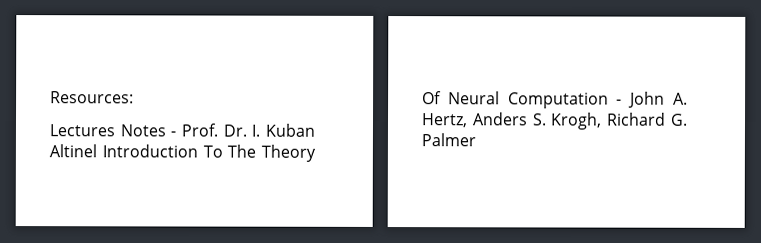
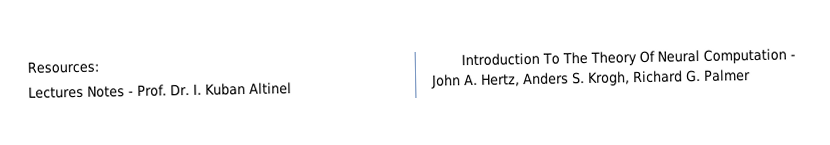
(97, 151) none -> (292, 88) //

